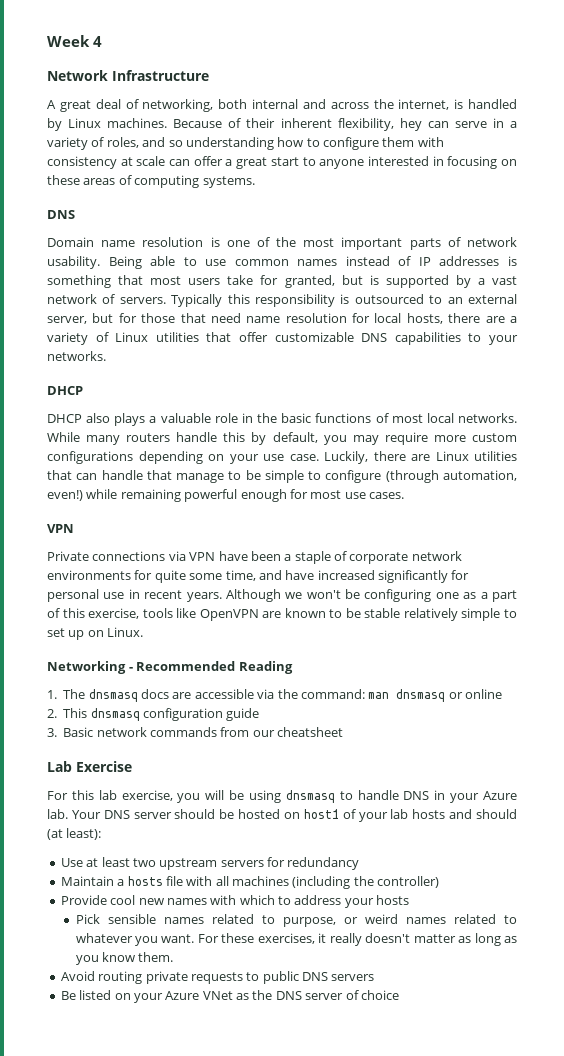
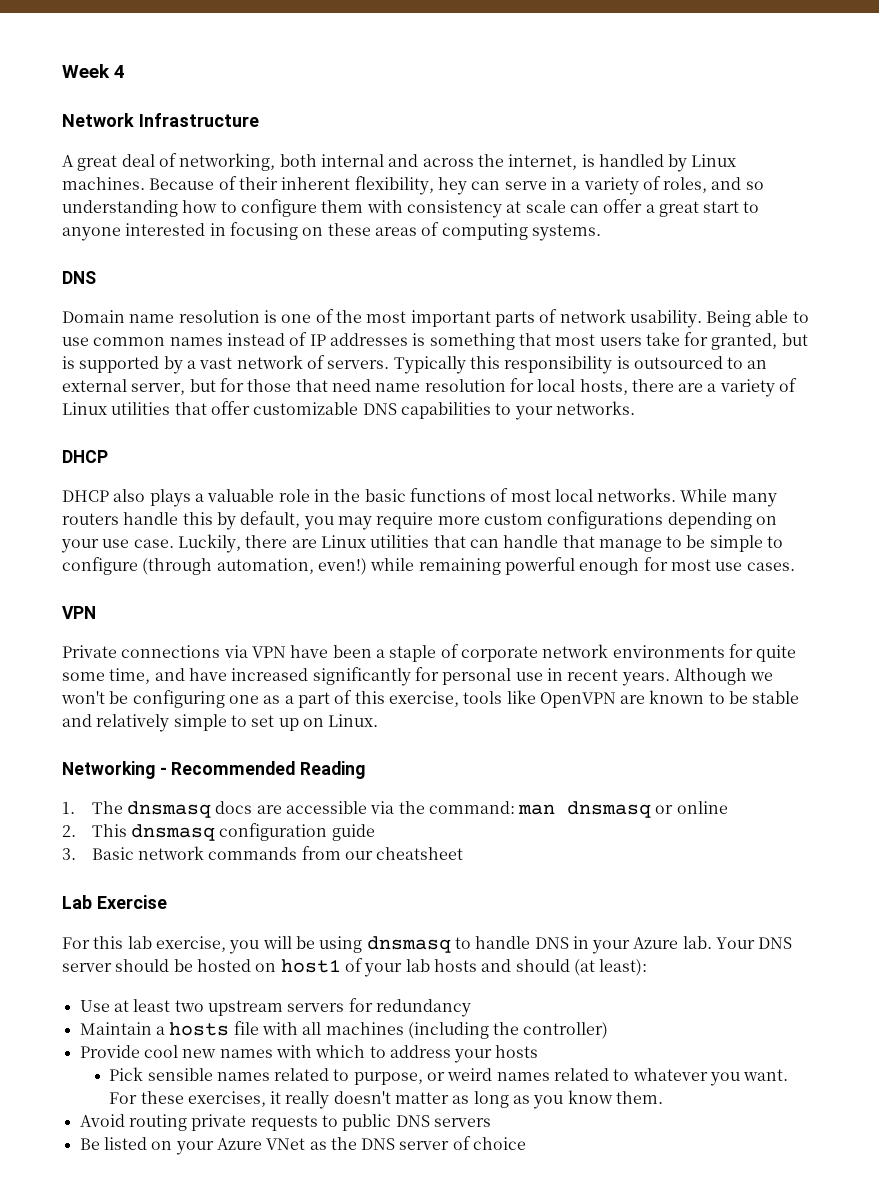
(401, 613) none -> [62,714,92,727] and

